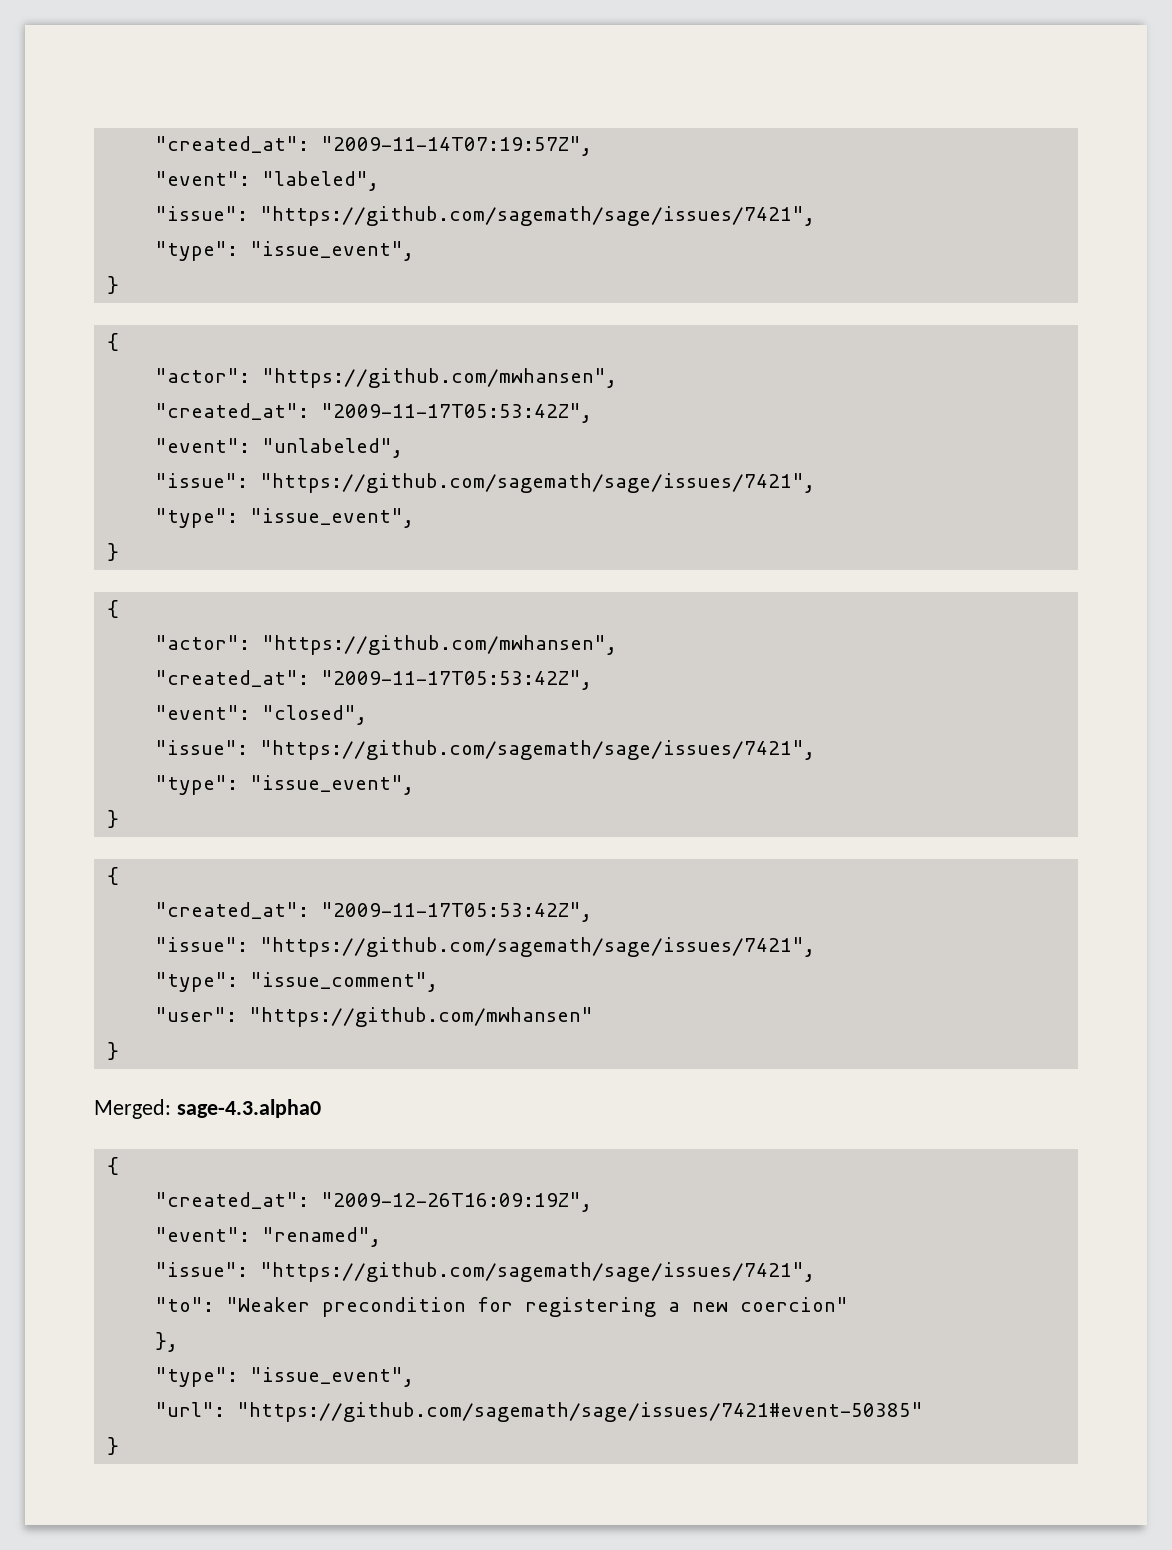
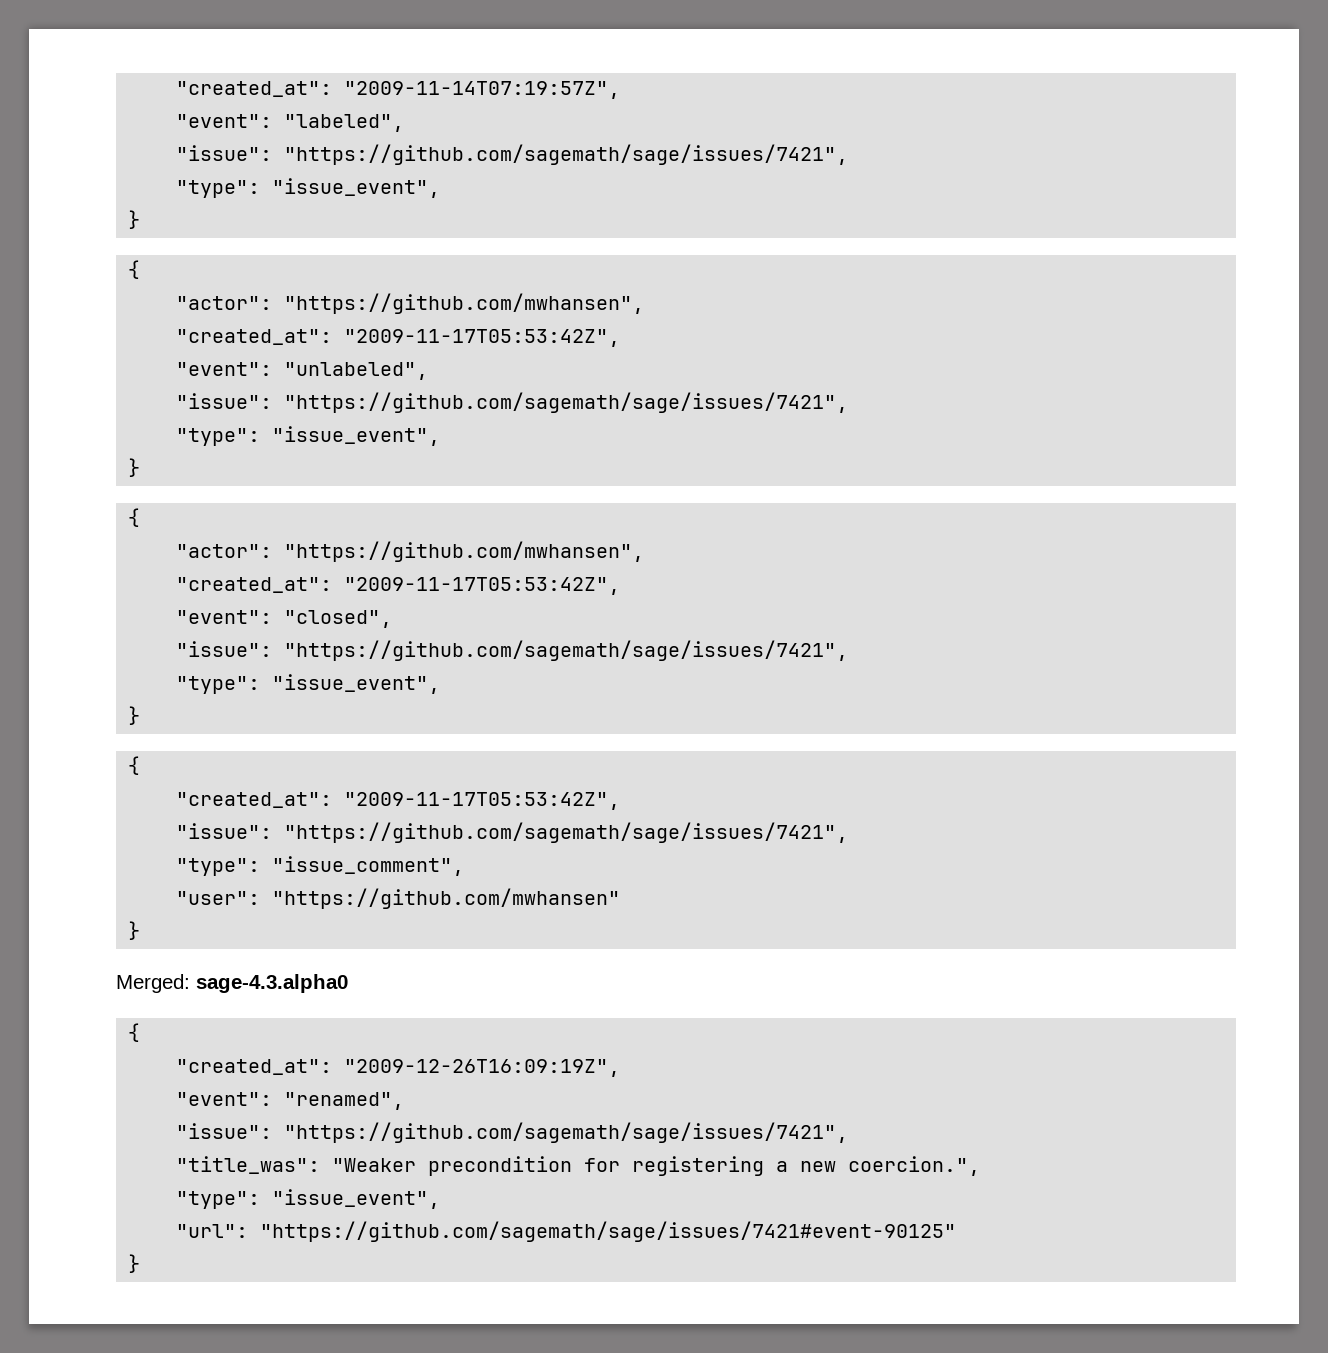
[154,1297,214,1312] "to": -> [176,1156,321,1174] "title_was":
[739,1297,848,1312] [154,1332,178,1352] coercion" // }, -> [848,1156,981,1176] coercion.",
[236,1402,923,1422] "https://github.com/sagemath/sage/issues/7421#event-50385" -> [260,1221,957,1242] "https://github.com/sagemath/sage/issues/7421#event-90125"

